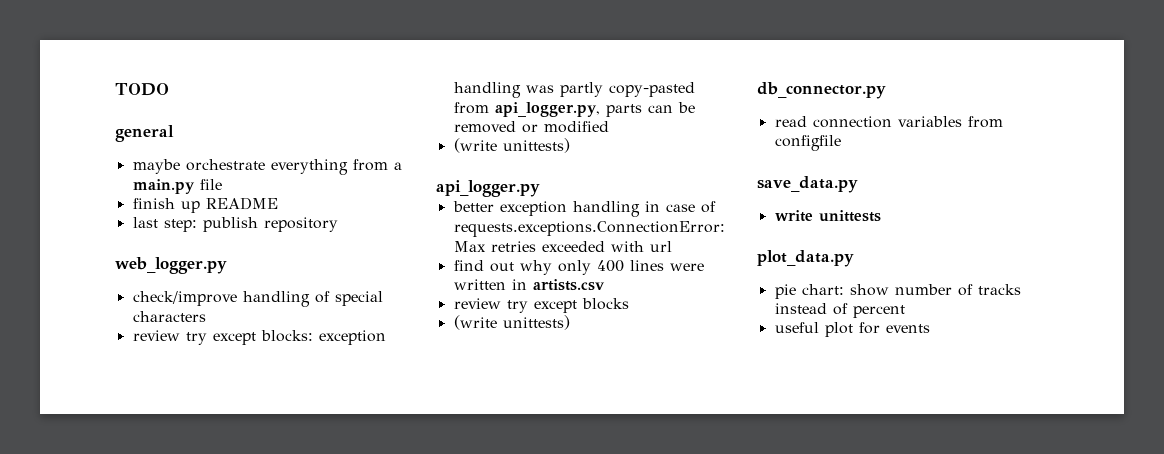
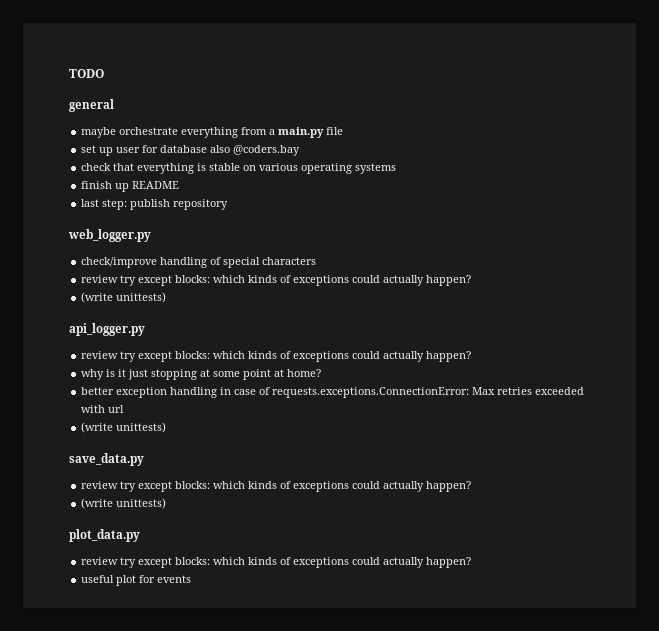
(222, 184) none -> [81,145,301,156] [81,163,397,174] // set up user for database also @coders.bay // check that everything is stable on various operating systems
[318,330,386,345] [453,82,695,98] [453,102,695,117] [453,121,609,133] [453,138,570,153] [436,180,540,197] exception handling was partly copy-pasted from api_logger.py, parts can be removed or modified // (write unittests) // api_logger.py -> [213,275,472,286] [81,292,167,303] [69,323,145,336] [81,351,472,362] [81,369,322,380] which kinds of exceptions could actually happen? // (write unittests) // api_logger.py // review try except blocks: which kinds of exceptions could actually happen? // why is it just stopping at some point at home?
[453,260,704,275] [453,279,605,291] [453,298,629,313] [453,315,570,330] [757,82,886,99] [774,116,1003,128] [774,135,841,151] [757,176,858,193] [774,210,881,222] [757,250,854,267] [774,284,1021,299] [774,303,905,318] find out why only 400 lines were written in artists.csv // review try except blocks // (write unittests) // db_connector.py // read connection variables from configfile // save_data.py // write unittests // plot_data.py // pie chart: show number of tracks instead of percent -> [81,422,167,433] [69,453,144,466] [81,481,472,492] [81,498,167,509] [69,529,140,542] [81,557,472,568] (write unittests) // save_data.py // review try except blocks: which kinds of exceptions could actually happen? // (write unittests) // plot_data.py // review try except blocks: which kinds of exceptions could actually happen?

